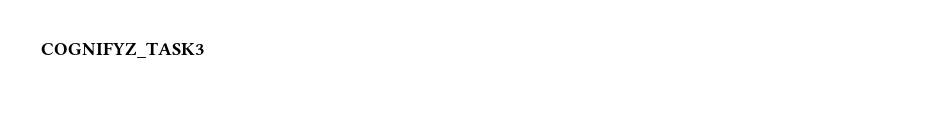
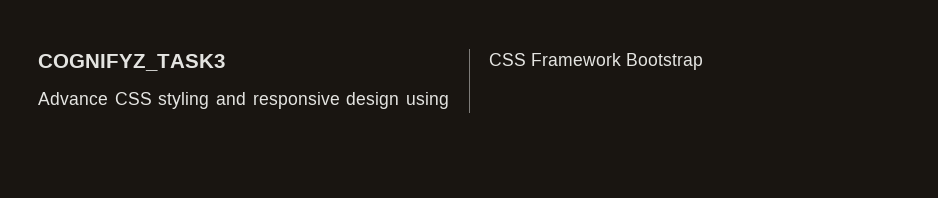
(205, 50) none -> [38,92,449,109] [489,53,703,70] // Advance CSS styling and responsive design using CSS Framework Bootstrap

